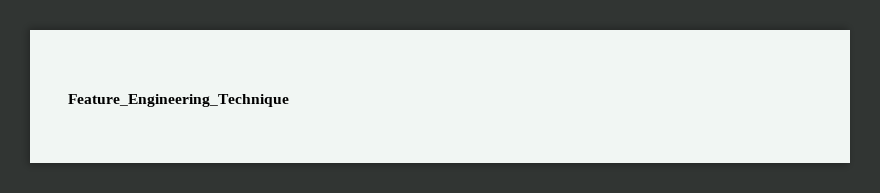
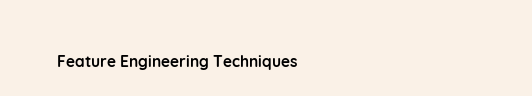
[68,94,289,107] Feature_Engineering_Technique -> [57,55,298,70] Feature Engineering Techniques

